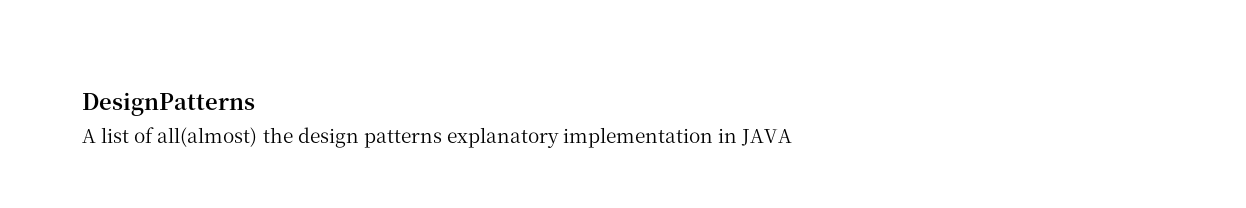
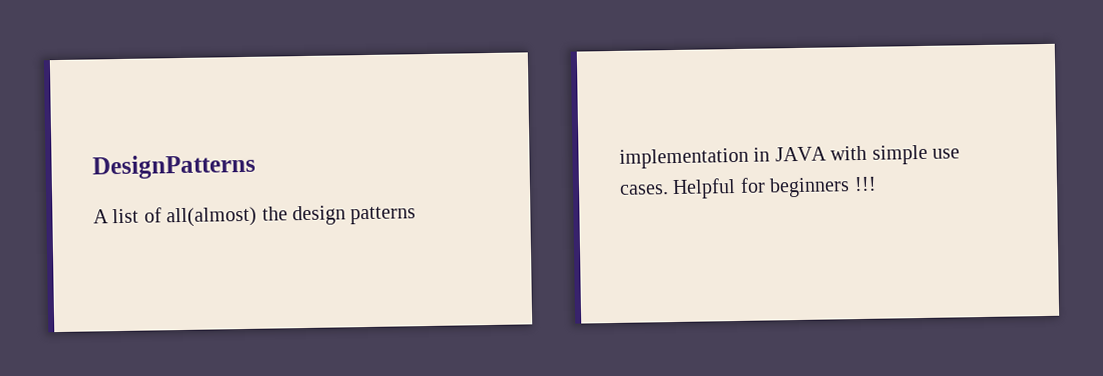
[446,127,559,148] explanatory -> (417, 215) none
(793, 137) none -> [830,144,960,165] [619,176,877,200] with simple use cases. Helpful for beginners !!!

